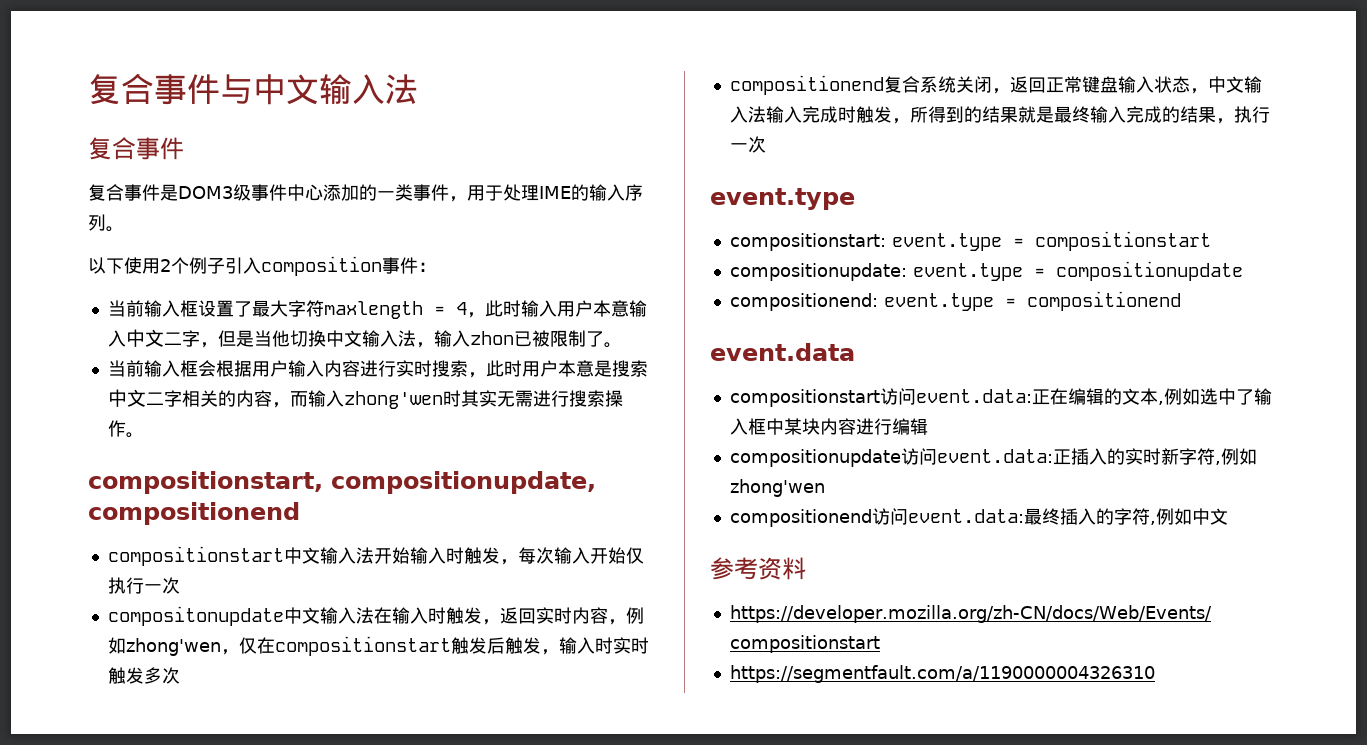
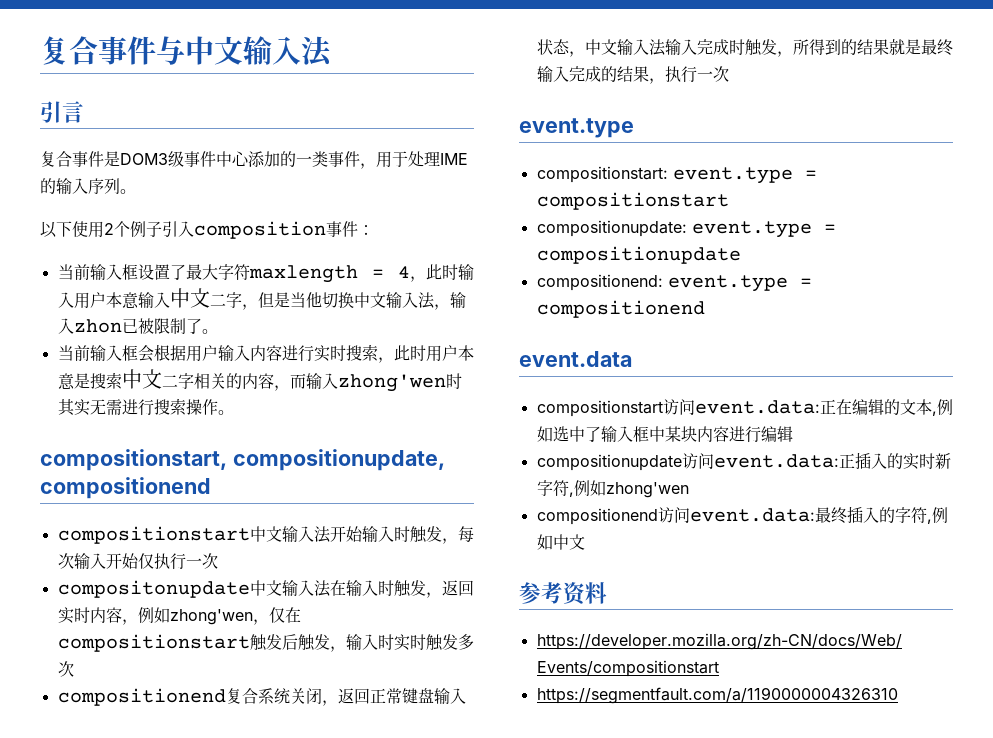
[88,137,184,160] 复合事件 -> [40,101,84,123] 引言

